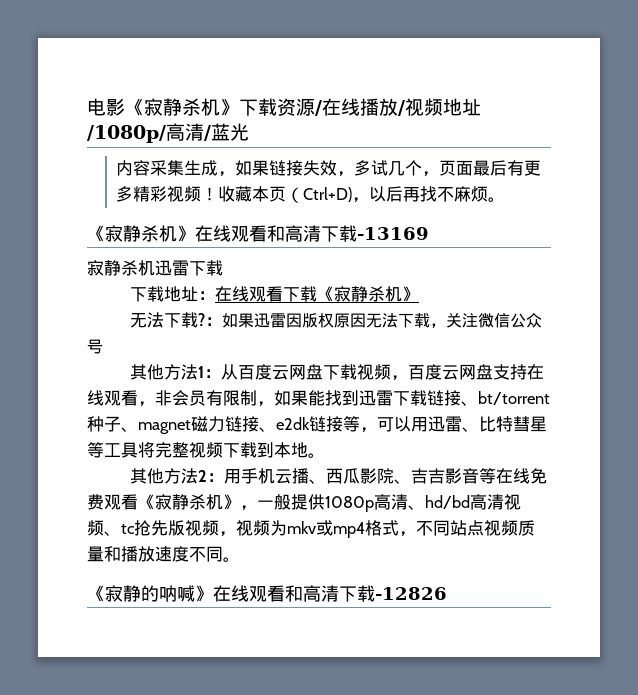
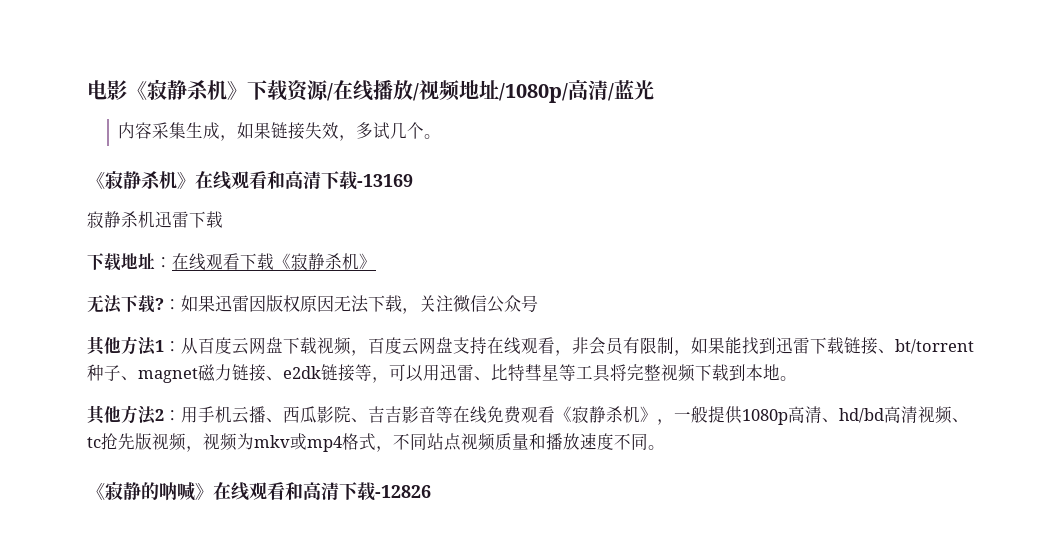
[422,160,542,177] [116,186,489,203] ，页面最后有更多精彩视频！收藏本页（Ctrl+D)，以后再找不麻烦 -> (425, 130) none

